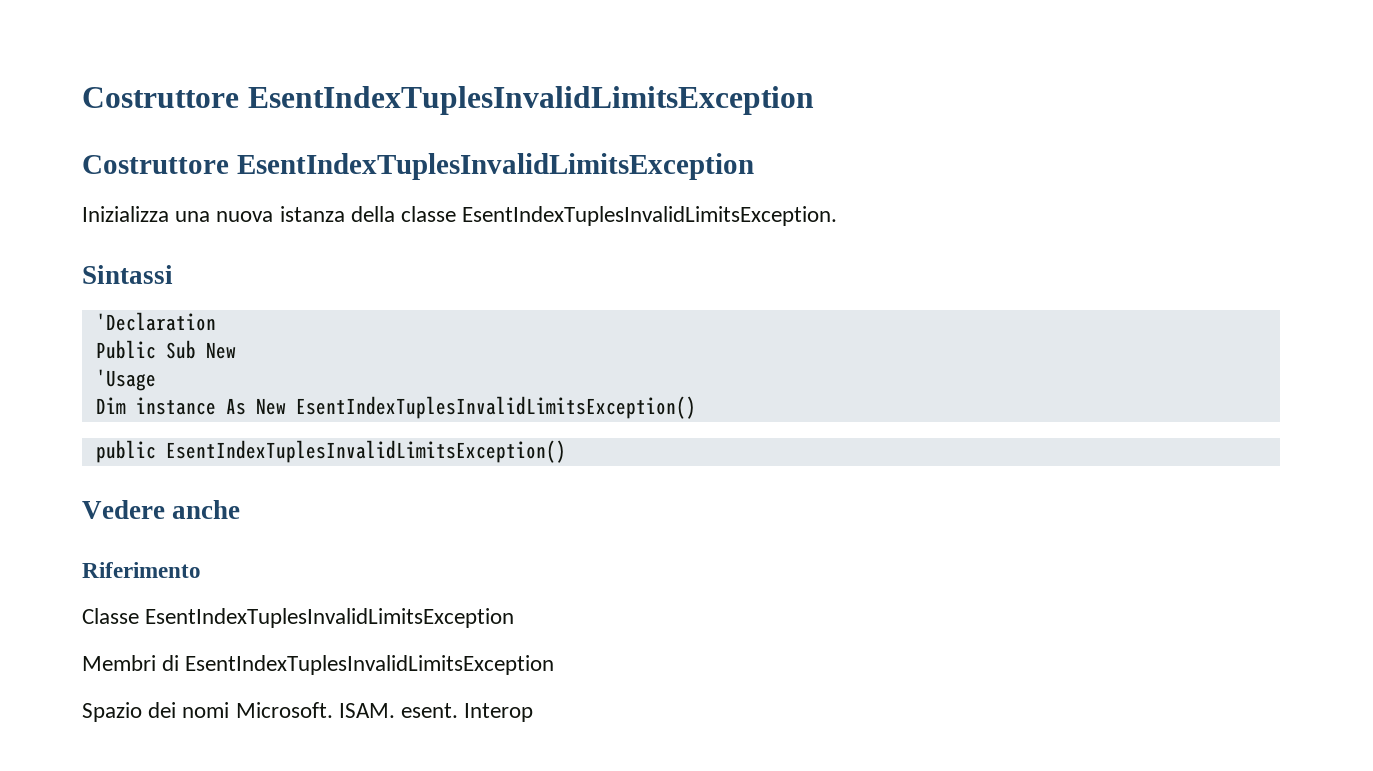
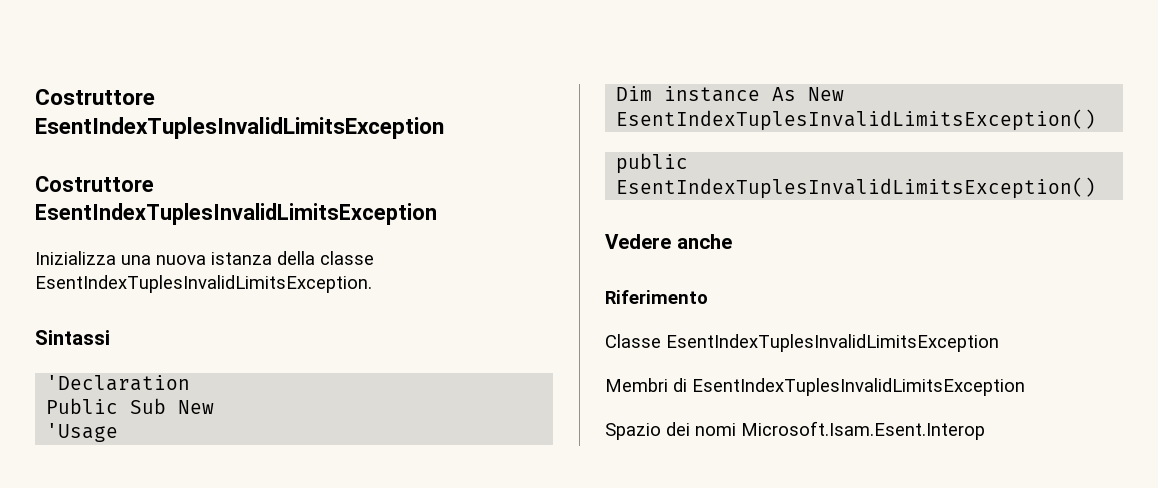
[235,702,534,722] Microsoft. ISAM. esent. Interop -> [741,421,985,440] Microsoft.Isam.Esent.Interop

